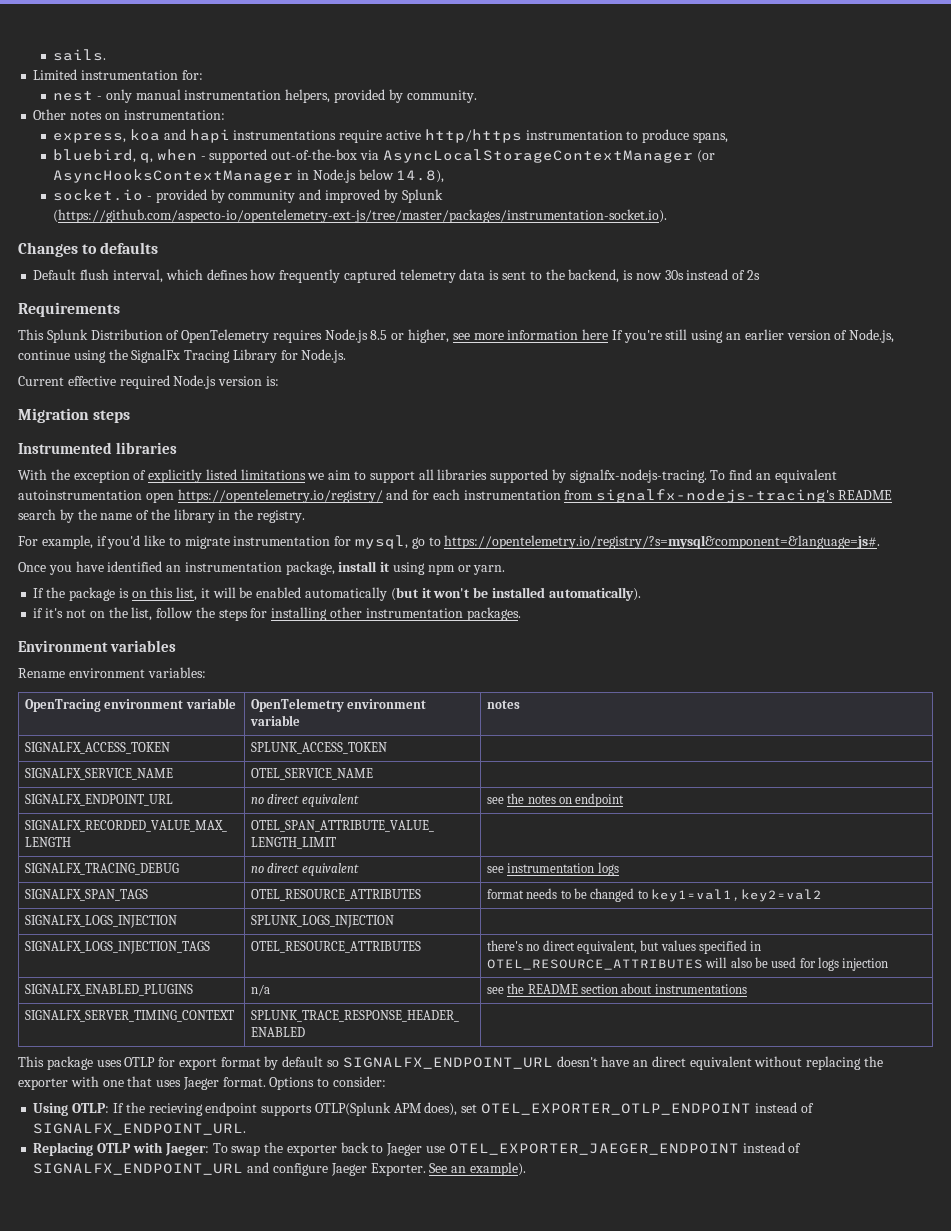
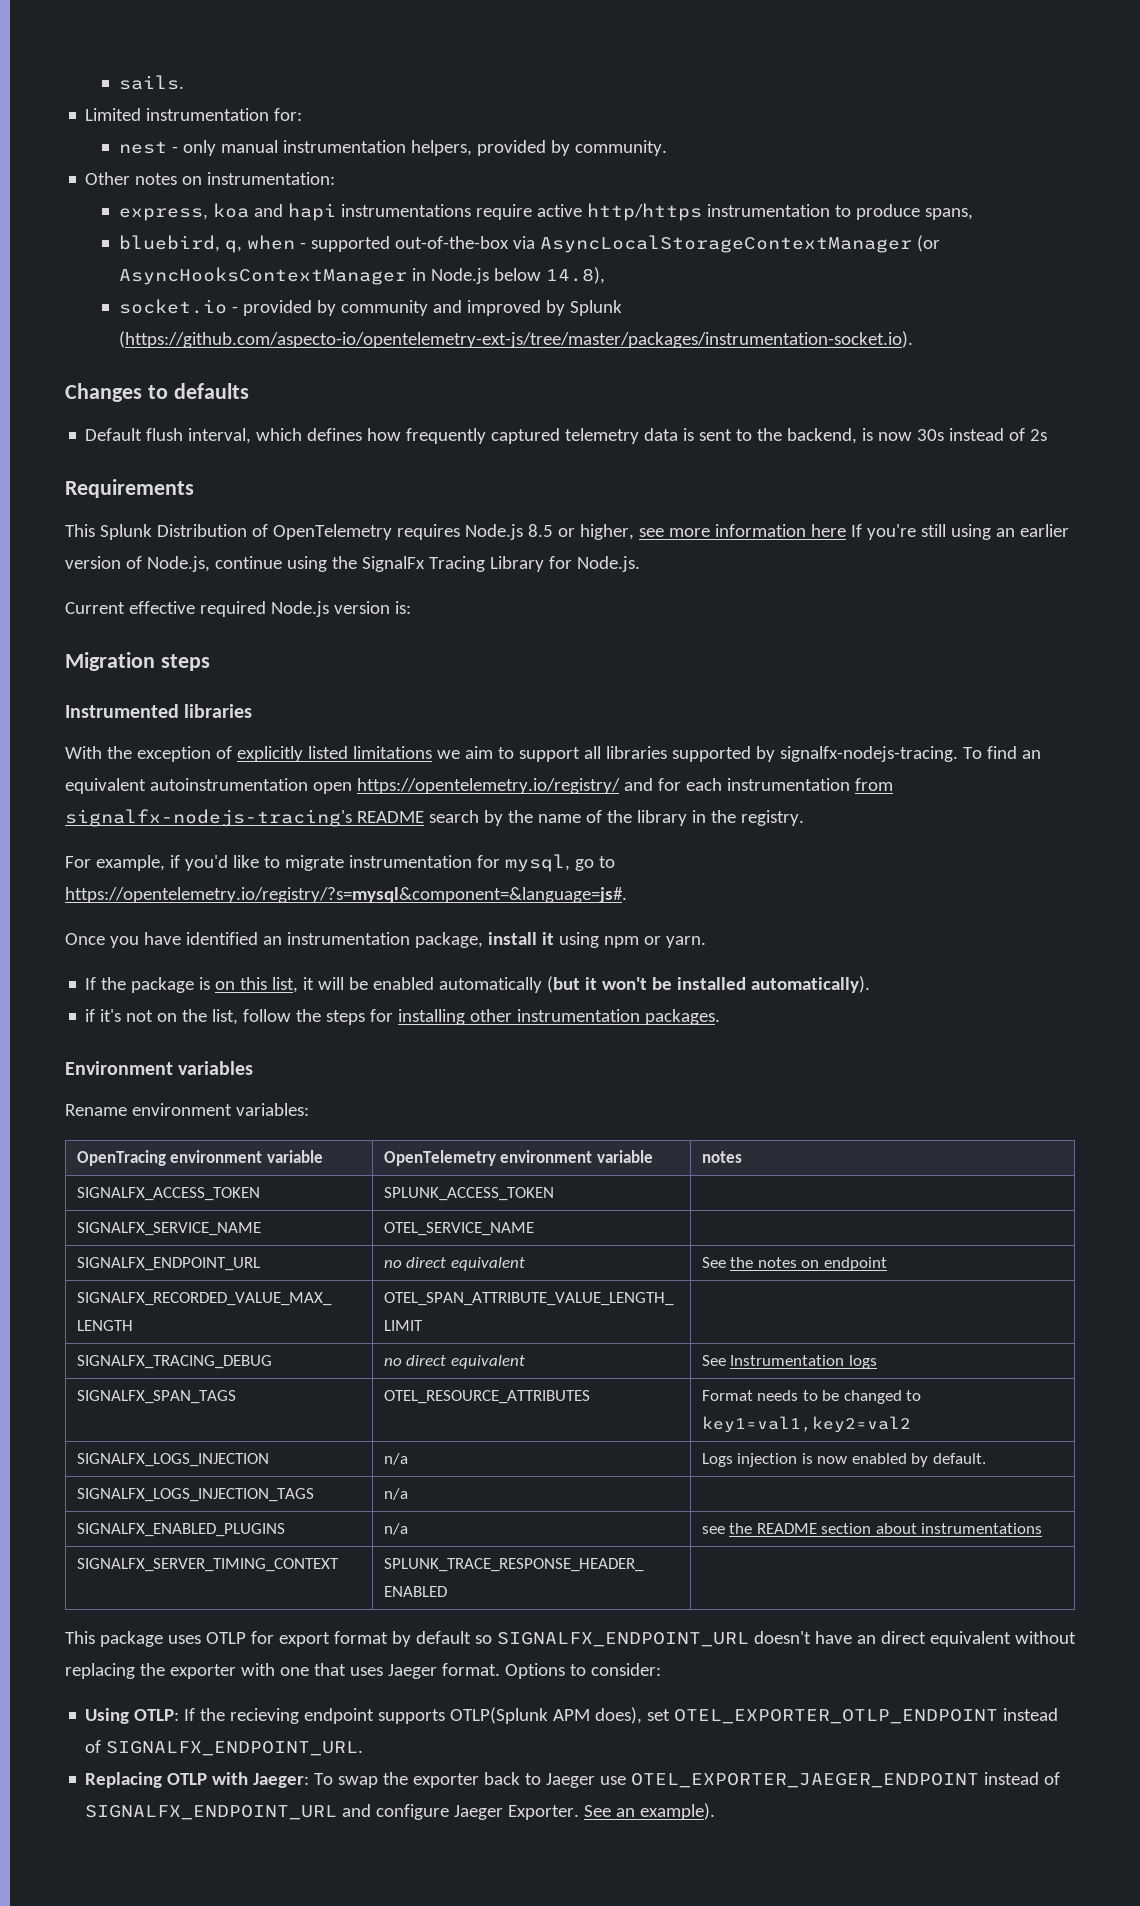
[486,797,504,804] see -> [702,1257,727,1268] See
[486,863,595,873] see instrumentation -> [702,1355,845,1366] See Instrumentation
[486,889,524,899] format -> [702,1390,754,1401] Format
[250,915,394,928] [24,941,210,954] [250,941,421,953] [486,940,762,954] [486,957,889,971] SPLUNK_LOGS_INJECTION | // SIGNALFX_LOGS_INJECTION_TAGS | OTEL_RESOURCE_ATTRIBUTES | there's no direct equivalent, but values specified in OTEL_RESOURCE_ATTRIBUTES will also be used for logs injection -> [384,1453,409,1465] [702,1453,986,1467] [77,1488,315,1502] [384,1488,409,1500] n/a | Logs injection is now enabled by default. // SIGNALFX_LOGS_INJECTION_TAGS | n/a |

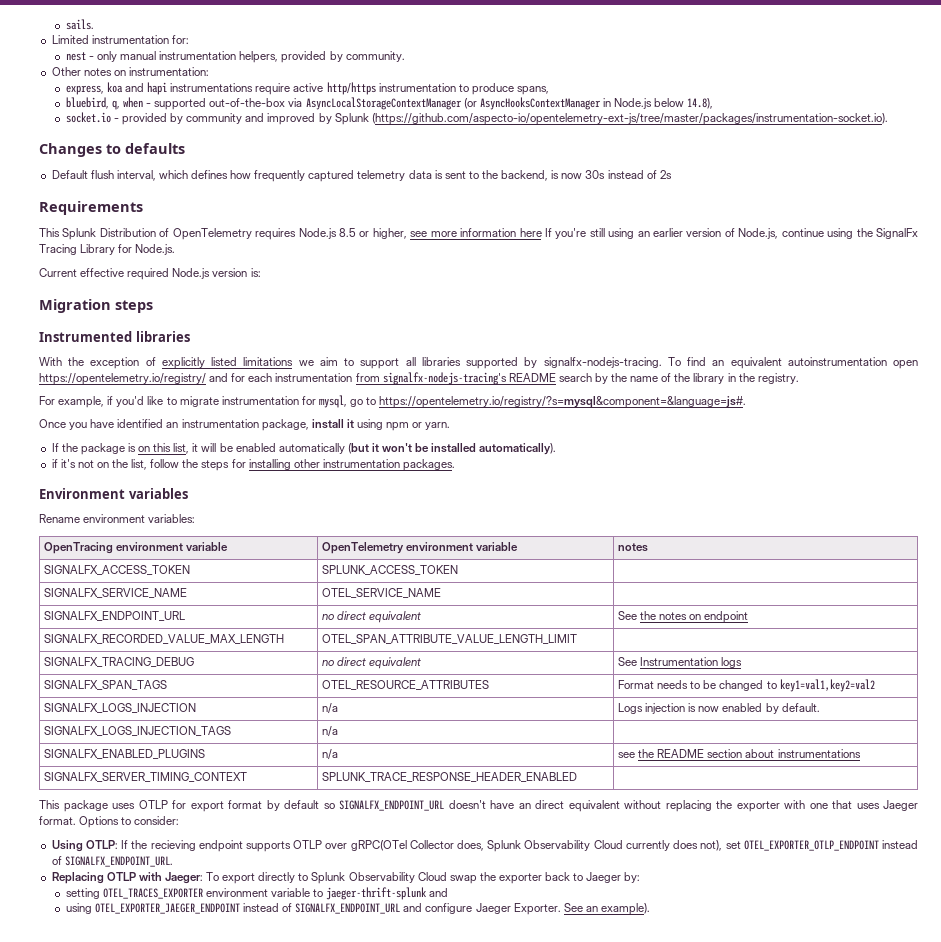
[450,1707,643,1724] OTLP(Splunk APM does), -> [293,840,723,852] OTLP over gRPC(OTel Collector does, Splunk Observability Cloud currently does not),
(334, 1779) none -> [222,872,447,884] export directly to Splunk Observability Cloud
[600,1776,627,1785] use -> [624,872,641,883] [65,887,449,900] [65,903,92,914] by: // setting OTEL_TRACES_EXPORTER environment variable to jaeger-thrift-splunk and // using

